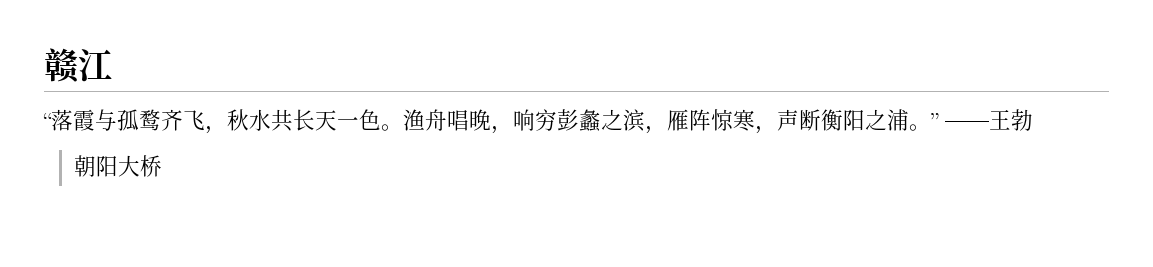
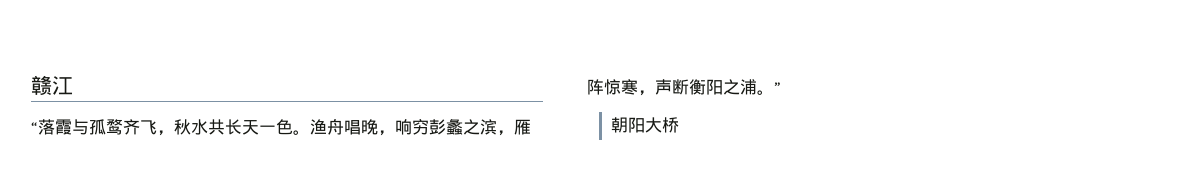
[945,109,1033,131] ——王勃 -> (781, 87) none

